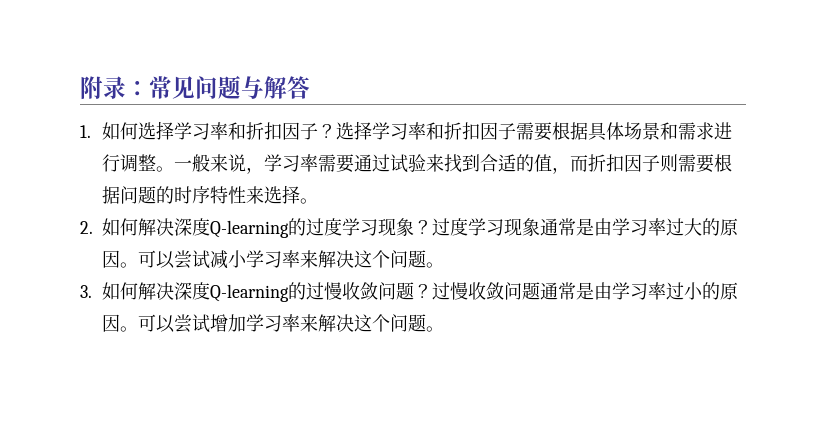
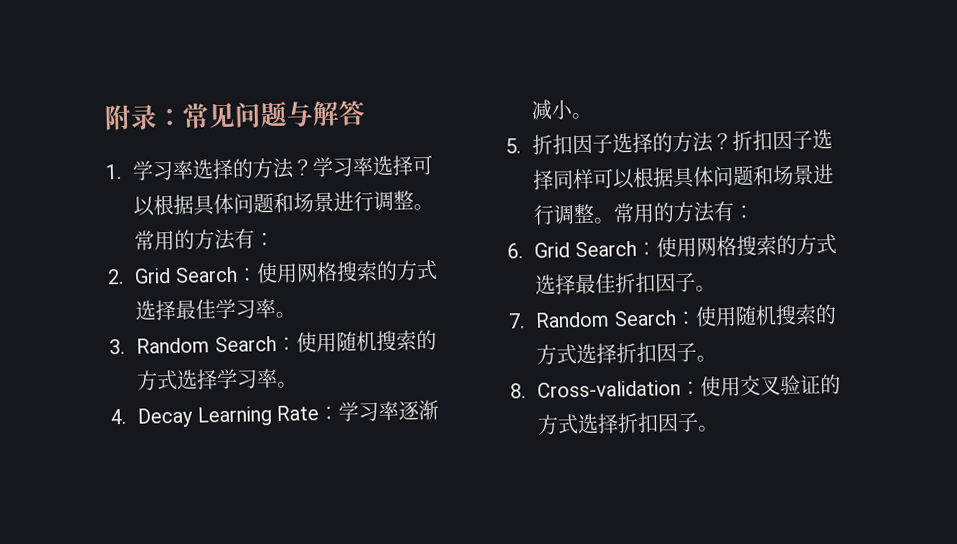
[102,121,733,141] [102,154,733,174] [102,185,319,204] [80,218,739,238] [102,250,445,269] [80,282,739,302] [102,314,427,333] 如何选择学习率和折扣因子？选择学习率和折扣因子需要根据具体场景和需求进行调整。一般来说，学习率需要通过试验来找到合适的值，而折扣因子则需要根据问题的时序特性来选择。 // 2.如何解决深度Q-learning的过度学习现象？过度学习现象通常是由学习率过大的原因。可以尝试减小学习率来解决这个问题。 // 3.如何解决深度Q-learning的过慢收敛问题？过慢收敛问题通常是由学习率过小的原因。可以尝试增加学习率来解决这个问题 -> [132,154,435,181] [133,190,435,217] [134,228,276,251] [107,259,438,285] [135,297,297,321] [109,329,437,355] [136,367,299,391] [110,399,440,428] [531,99,594,120] [505,129,834,155] [533,164,835,190] [533,200,756,225] [507,233,837,259] [535,272,717,295] [508,304,837,329] [536,342,718,365] [510,373,842,399] [537,412,700,435] 学习率选择的方法？学习率选择可以根据具体问题和场景进行调整。常用的方法有： // 2. Grid Search：使用网格搜索的方式选择最佳学习率。 // 3. Random Search：使用随机搜索的方式选择学习率。 // 4. Decay Learning Rate：学习率逐渐减小。 // 5.折扣因子选择的方法？折扣因子选择同样可以根据具体问题和场景进行调整。常用的方法有： // 6. Grid Search：使用网格搜索的方式选择最佳折扣因子。 // 7. Random Search：使用随机搜索的方式选择折扣因子。 // 8. Cross-validation：使用交叉验证的方式选择折扣因子

